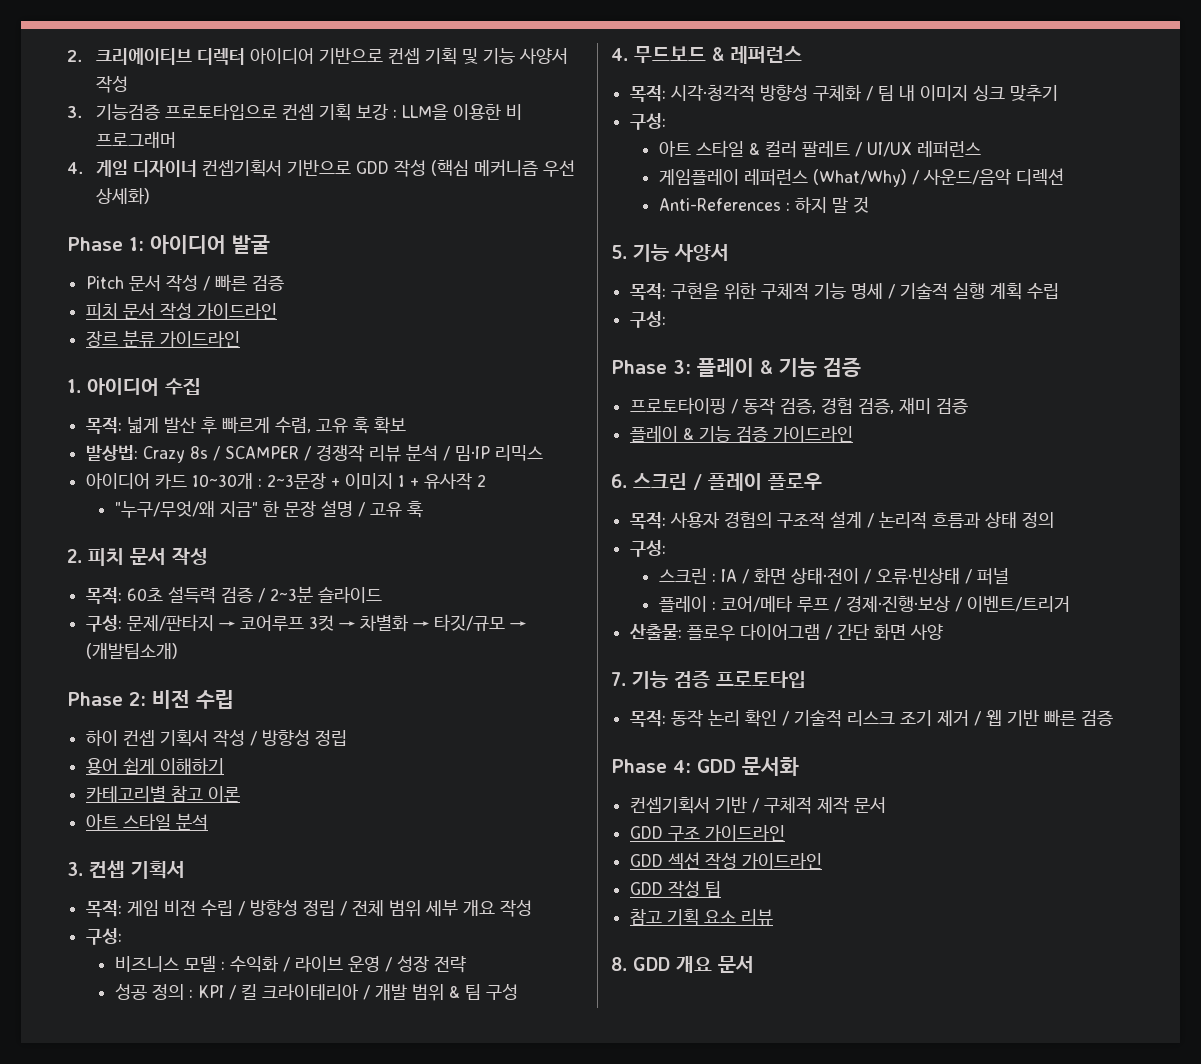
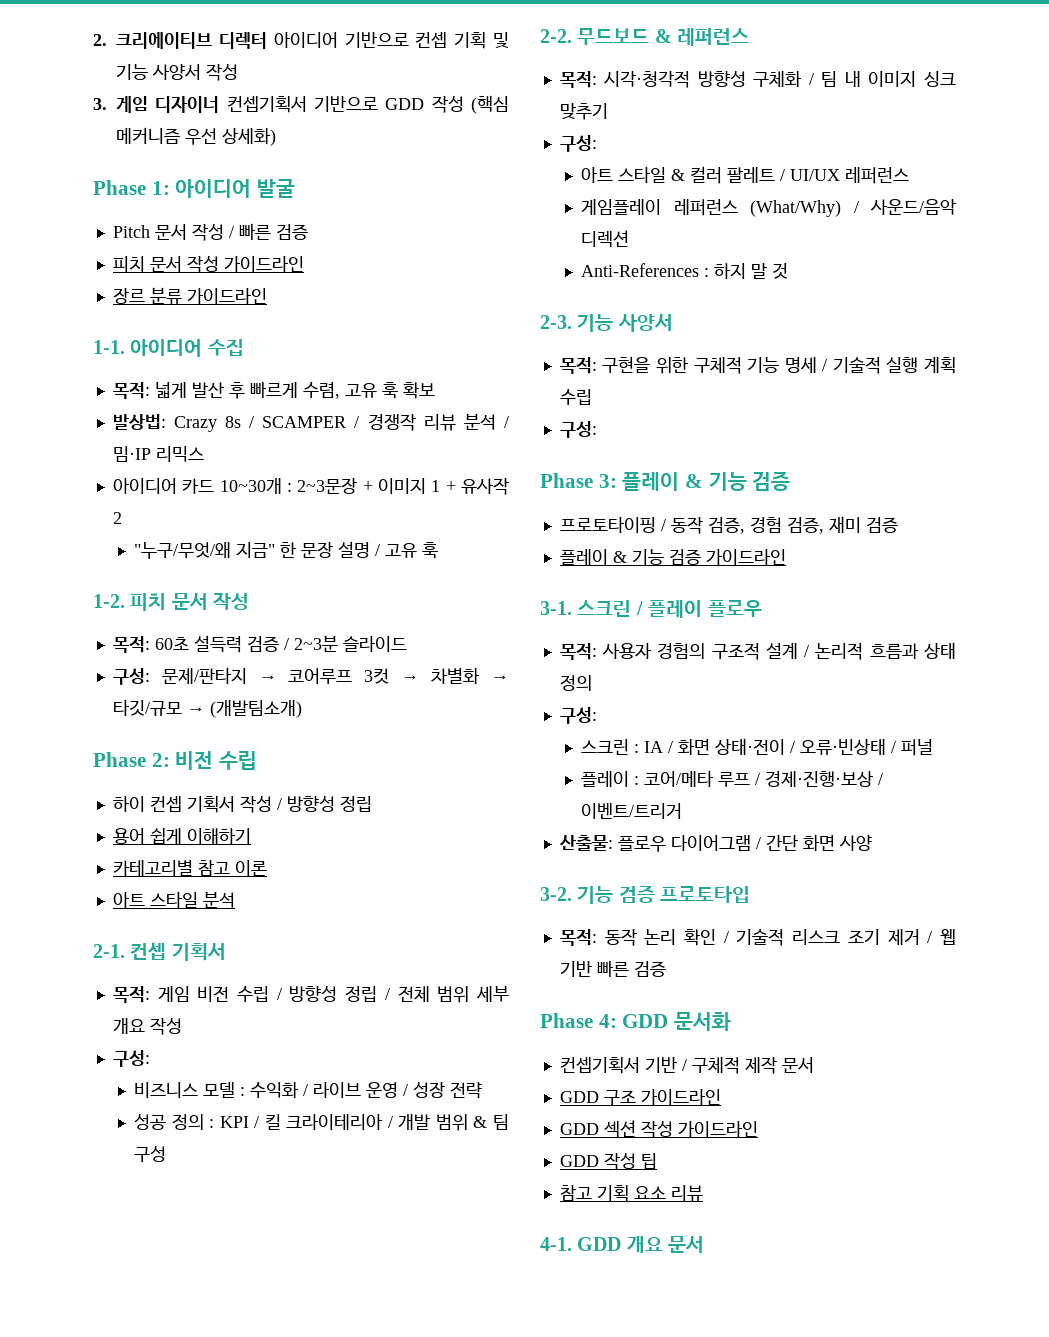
[95,103,522,121] [95,132,176,148] [67,162,83,174] 기능검증 프로토타입으로 컨셉 기획 보강 : LLM을 이용한 비 프로그래머 // 4. -> (107, 104) none
[67,379,81,393] 1. -> [93,340,125,354] 1-1.
[67,549,82,563] 2. -> [93,594,125,608] 1-2.
[67,862,83,876] 3. -> [93,944,125,958] 2-1.
[611,48,628,61] 4. -> [540,29,572,43] 2-2.
[611,245,627,259] 5. -> [540,315,572,329] 2-3.
[611,474,627,488] 6. -> [540,601,572,615] 3-1.
[611,672,626,686] 7. -> [540,887,572,901] 3-2.
[611,957,627,971] 8. -> [540,1237,572,1251] 4-1.

